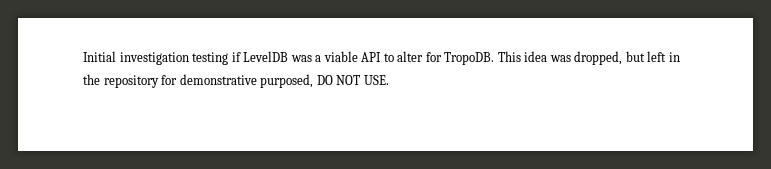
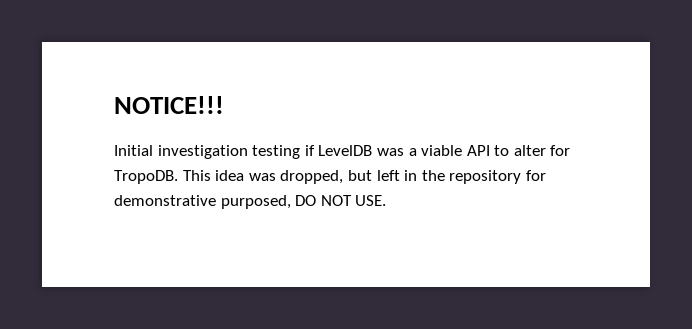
(83, 56) none -> [114,96,224,114] NOTICE!!! //

